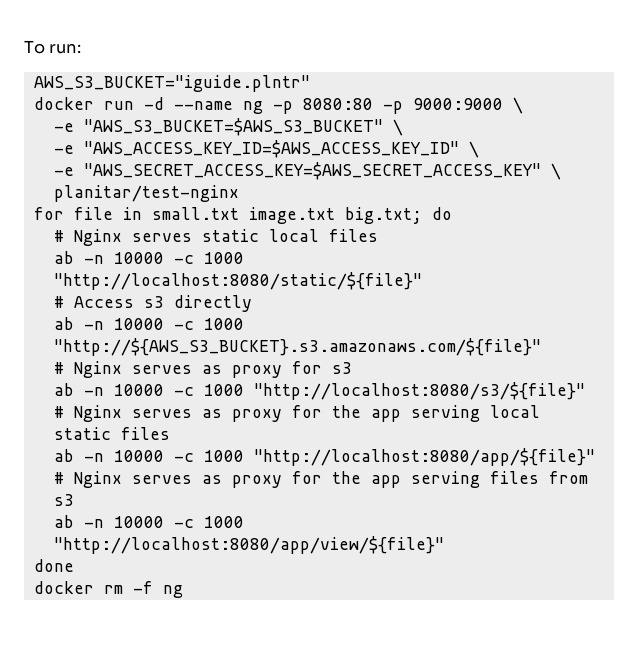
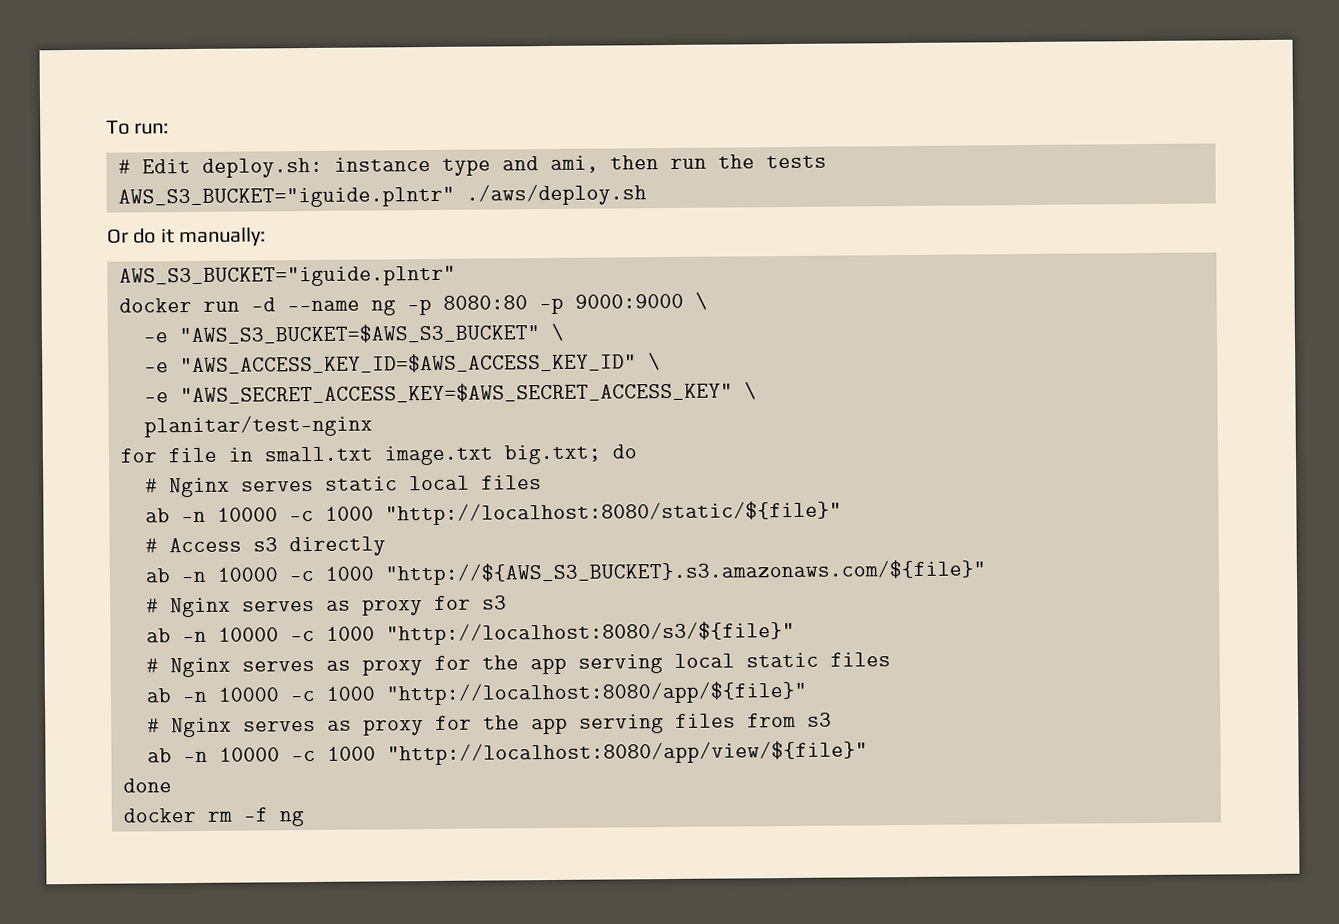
(82, 48) none -> [118,154,827,178] [118,183,647,209] [107,227,267,248] // # Edit deploy.sh: instance type and ami, then run the tests // AWS_S3_BUCKET="iguide.plntr" ./aws/deploy.sh // Or do it manually:

